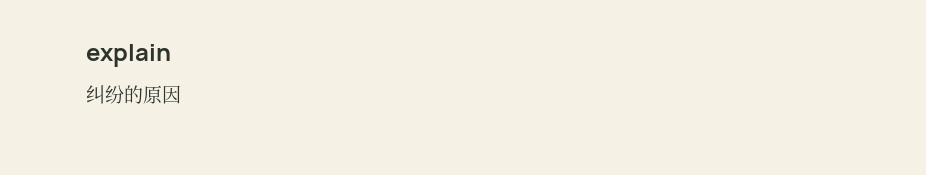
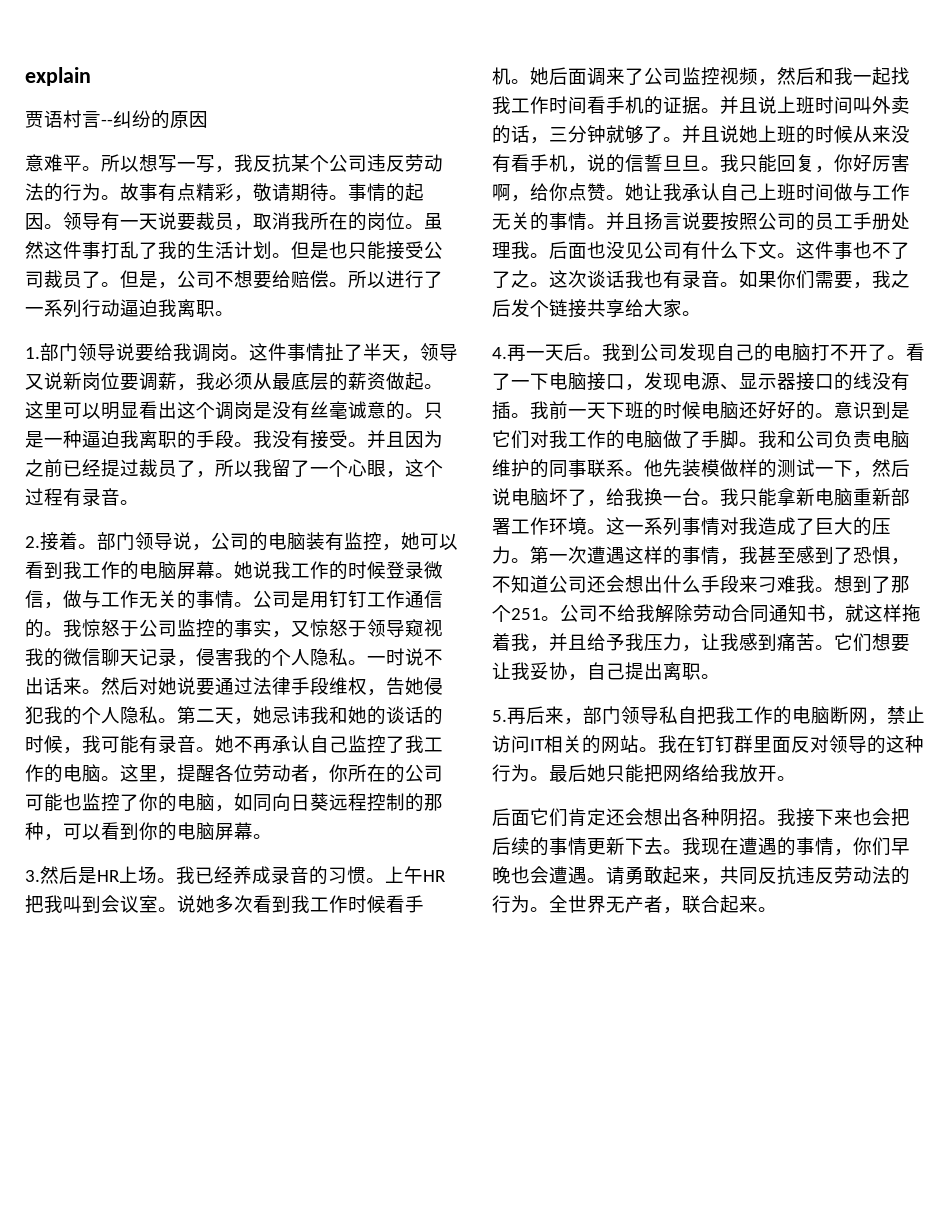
(171, 55) none -> [25,110,113,128] 贾语村言--
(181, 94) none -> [25,154,443,173] [25,183,424,202] [25,212,443,231] [25,241,443,260] [25,270,443,289] [25,299,234,318] [25,343,458,362] [25,372,443,391] [25,401,443,420] [25,430,443,449] [25,459,443,478] [25,488,139,507] [25,532,458,551] [25,561,443,580] [25,590,443,609] [25,619,443,638] [25,648,443,667] [25,677,443,696] [25,706,443,725] [25,735,443,754] [25,764,443,783] [25,793,443,812] [25,822,272,841] [25,866,446,885] [25,895,424,914] [492,67,910,86] [492,96,910,115] [492,125,910,144] [492,154,910,173] [492,183,910,202] [492,212,910,231] [492,241,910,260] [492,270,910,289] [492,299,701,318] [492,343,925,362] [492,372,910,391] [492,401,910,420] [492,430,910,449] [492,459,910,478] [492,488,910,507] [492,517,891,536] [492,546,910,565] [492,575,910,593] [492,604,921,623] [492,633,910,652] [492,662,720,681] [492,706,925,725] [492,735,924,754] [492,764,796,783] [492,808,910,827] [492,837,910,856] [492,866,910,885] [492,895,777,914] // 意难平。所以想写一写，我反抗某个公司违反劳动法的行为。故事有点精彩，敬请期待。事情的起因。领导有一天说要裁员，取消我所在的岗位。虽然这件事打乱了我的生活计划。但是也只能接受公司裁员了。但是，公司不想要给赔偿。所以进行了一系列行动逼迫我离职。 // 1.部门领导说要给我调岗。这件事情扯了半天，领导又说新岗位要调薪，我必须从最底层的薪资做起。这里可以明显看出这个调岗是没有丝毫诚意的。只是一种逼迫我离职的手段。我没有接受。并且因为之前已经提过裁员了，所以我留了一个心眼，这个过程有录音。 // 2.接着。部门领导说，公司的电脑装有监控，她可以看到我工作的电脑屏幕。她说我工作的时候登录微信，做与工作无关的事情。公司是用钉钉工作通信的。我惊怒于公司监控的事实，又惊怒于领导窥视我的微信聊天记录，侵害我的个人隐私。一时说不出话来。然后对她说要通过法律手段维权，告她侵犯我的个人隐私。第二天，她忌讳我和她的谈话的时候，我可能有录音。她不再承认自己监控了我工作的电脑。这里，提醒各位劳动者，你所在的公司可能也监控了你的电脑，如同向日葵远程控制的那种，可以看到你的电脑屏幕。 // 3.然后是HR上场。我已经养成录音的习惯。上午HR把我叫到会议室。说她多次看到我工作时候看手机。她后面调来了公司监控视频，然后和我一起找我工作时间看手机的证据。并且说上班时间叫外卖的话，三分钟就够了。并且说她上班的时候从来没有看手机，说的信誓旦旦。我只能回复，你好厉害啊，给你点赞。她让我承认自己上班时间做与工作无关的事情。并且扬言说要按照公司的员工手册处理我。后面也没见公司有什么下文。这件事也不了了之。这次谈话我也有录音。如果你们需要，我之后发个链接共享给大家。 // 4.再一天后。我到公司发现自己的电脑打不开了。看了一下电脑接口，发现电源、显示器接口的线没有插。我前一天下班的时候电脑还好好的。意识到是它们对我工作的电脑做了手脚。我和公司负责电脑维护的同事联系。他先装模做样的测试一下，然后说电脑坏了，给我换一台。我只能拿新电脑重新部署工作环境。这一系列事情对我造成了巨大的压力。第一次遭遇这样的事情，我甚至感到了恐惧，不知道公司还会想出什么手段来刁难我。想到了那个251。公司不给我解除劳动合同通知书，就这样拖着我，并且给予我压力，让我感到痛苦。它们想要让我妥协，自己提出离职。 // 5.再后来，部门领导私自把我工作的电脑断网，禁止访问IT相关的网站。我在钉钉群里面反对领导的这种行为。最后她只能把网络给我放开。 // 后面它们肯定还会想出各种阴招。我接下来也会把后续的事情更新下去。我现在遭遇的事情，你们早晚也会遭遇。请勇敢起来，共同反抗违反劳动法的行为。全世界无产者，联合起来。

